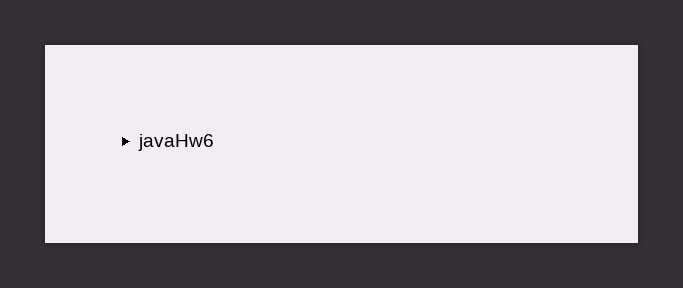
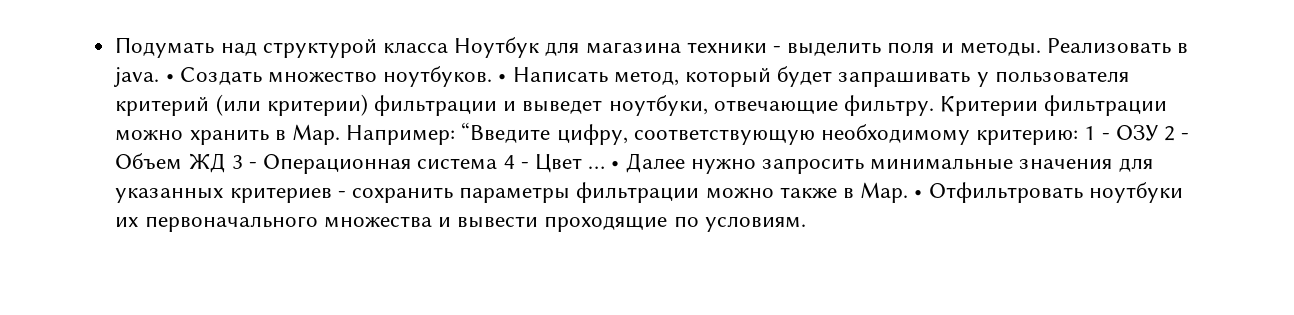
[137,134,214,151] javaHw6 -> [115,37,1189,58] [114,66,1129,87] [115,94,1168,116] [115,122,1190,145] [115,153,1153,174] [115,182,1183,203] [115,216,806,232] Подумать над структурой класса Ноутбук для магазина техники - выделить поля и методы. Реализовать в java. • Создать множество ноутбуков. • Написать метод, который будет запрашивать у пользователя критерий (или критерии) фильтрации и выведет ноутбуки, отвечающие фильтру. Критерии фильтрации можно хранить в Map. Например: “Введите цифру, соответствующую необходимому критерию: 1 - ОЗУ 2 - Объем ЖД 3 - Операционная система 4 - Цвет … • Далее нужно запросить минимальные значения для указанных критериев - сохранить параметры фильтрации можно также в Map. • Отфильтровать ноутбуки их первоначального множества и вывести проходящие по условиям.

